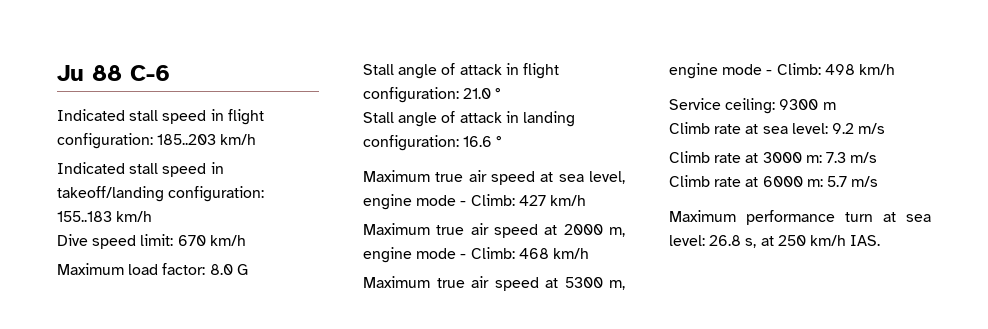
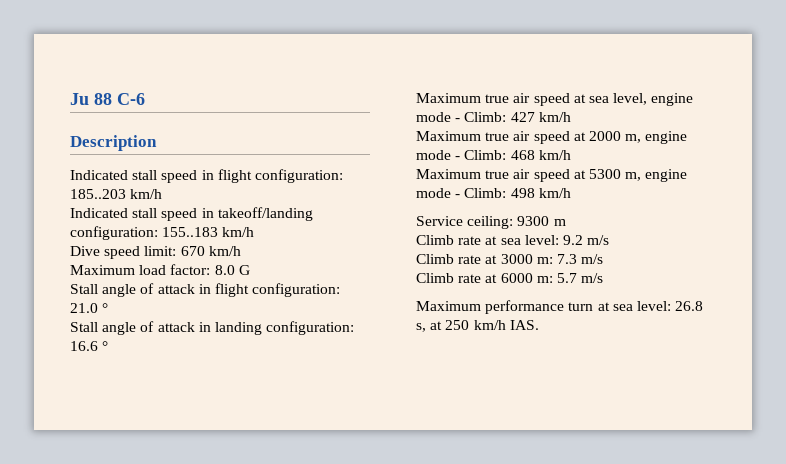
(170, 73) none -> [70,135,157,151] // Description

